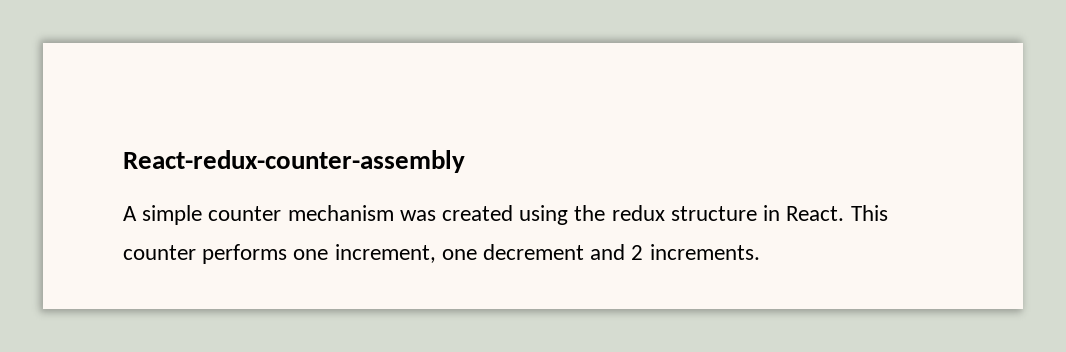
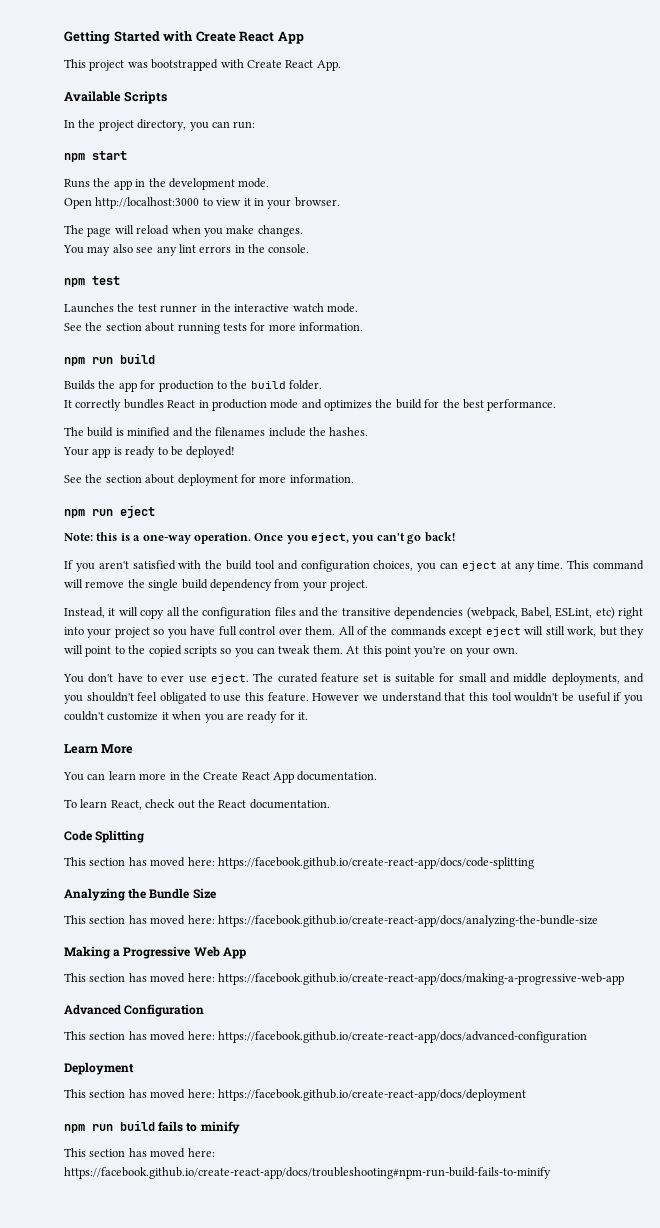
[123,150,465,173] [123,205,888,225] [123,244,760,264] React-redux-counter-assembly // A simple counter mechanism was created using the redux structure in React. This counter performs one increment, one decrement and 2 increments. -> [64,31,304,44] [64,59,341,71] [64,91,168,104] [64,119,256,131] [64,151,127,162] [64,178,270,190] [64,197,340,209] [64,225,303,237] [63,244,310,256] [64,276,120,287] [64,303,358,313] [64,322,363,334] [64,353,155,366] [64,380,322,392] [64,399,557,411] [64,427,369,437] [63,446,236,458] [64,474,354,486] [64,505,155,518] [64,532,455,544] [64,560,644,572] [64,579,368,591] [64,607,643,619] [64,626,644,638] [64,645,519,657] [63,673,644,685] [64,692,643,704] [64,711,308,723] [64,744,134,754] [63,771,378,783] [64,799,330,810] [64,830,145,843] [64,857,534,869] [64,888,216,901] [64,915,598,927] [64,946,246,959] [64,973,624,985] [64,1004,205,1017] [64,1031,587,1043] [64,1062,134,1075] [64,1089,526,1101] [64,1120,240,1134] [64,1148,215,1158] [64,1167,551,1179] Getting Started with Create React App // This project was bootstrapped with Create React App. // Available Scripts // In the project directory, you can run: // npm start // Runs the app in the development mode. // Open http://localhost:3000 to view it in your browser. // The page will reload when you make changes. // You may also see any lint errors in the console. // npm test // Launches the test runner in the interactive watch mode. // See the section about running tests for more information. // npm run build // Builds the app for production to the build folder. // It correctly bundles React in production mode and optimizes the build for the best performance. // The build is minified and the filenames include the hashes. // Your app is ready to be deployed! // See the section about deployment for more information. // npm run eject // Note: this is a one-way operation. Once you eject, you can't go back! // If you aren't satisfied with the build tool and configuration choices, you can eject at any time. This command will remove the single build dependency from your project. // Instead, it will copy all the configuration files and the transitive dependencies (webpack, Babel, ESLint, etc) right into your project so you have full control over them. All of the commands except eject will still work, but they will point to the copied scripts so you can tweak them. At this point you're on your own. // You don't have to ever use eject. The curated feature set is suitable for small and middle deployments, and you shouldn't feel obligated to use this feature. However we understand that this tool wouldn't be useful if you couldn't customize it when you are ready for it. // Learn More // You can learn more in the Create React App documentation. // To learn React, check out the React documentation. // Code Splitting // This section has moved here: https://facebook.github.io/create-react-app/docs/code-splitting // Analyzing the Bundle Size // This section has moved here: https://facebook.github.io/create-react-app/docs/analyzing-the-bundle-size // Making a Progressive Web App // This section has moved here: https://facebook.github.io/create-react-app/docs/making-a-progressive-web-app // Advanced Configuration // This section has moved here: https://facebook.github.io/create-react-app/docs/advanced-configuration // Deployment // This section has moved here: https://facebook.github.io/create-react-app/docs/deployment // npm run build fails to minify // This section has moved here: https://facebook.github.io/create-react-app/docs/troubleshooting#npm-run-build-fails-to-minify

